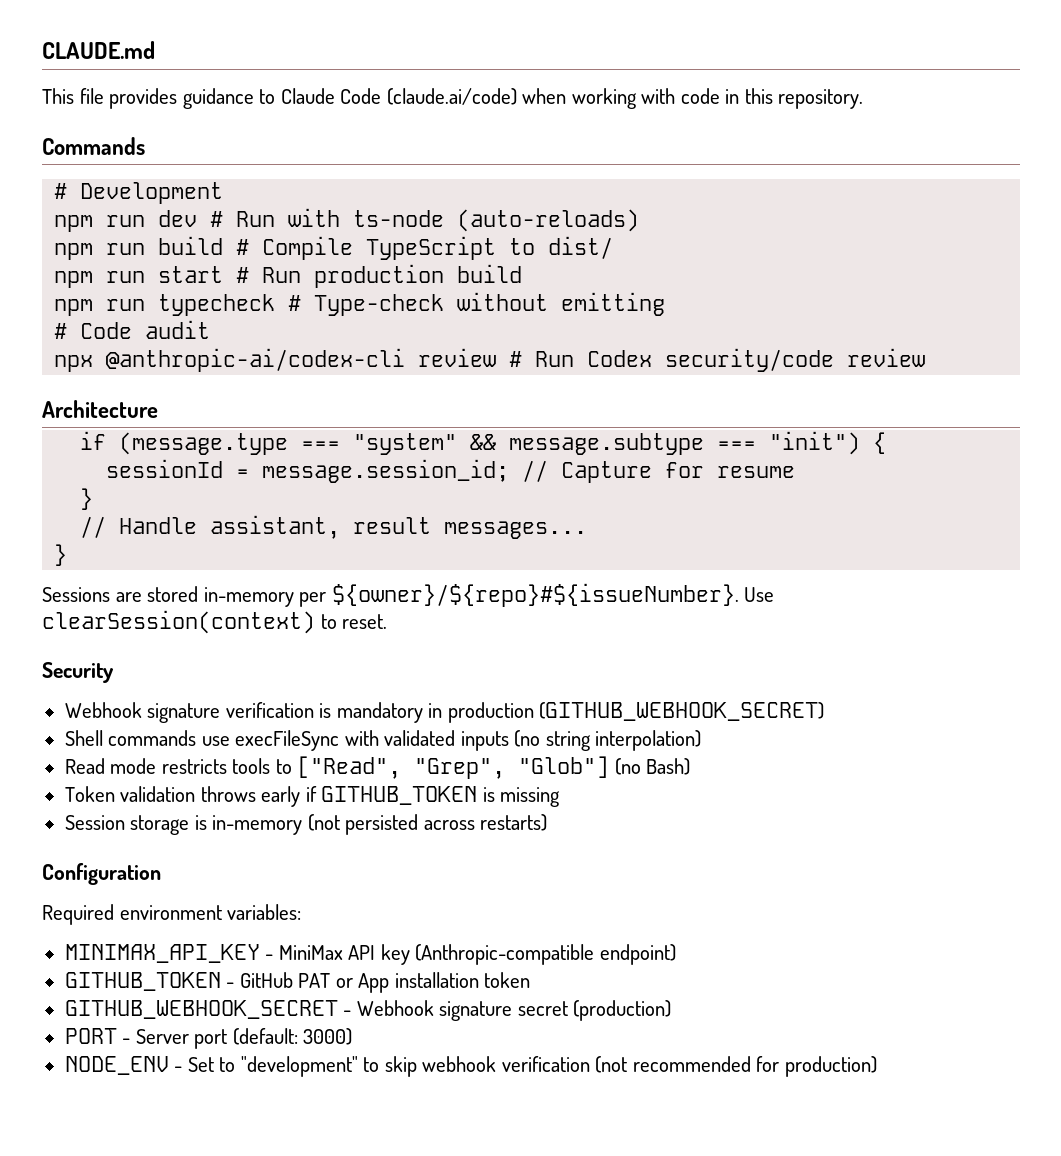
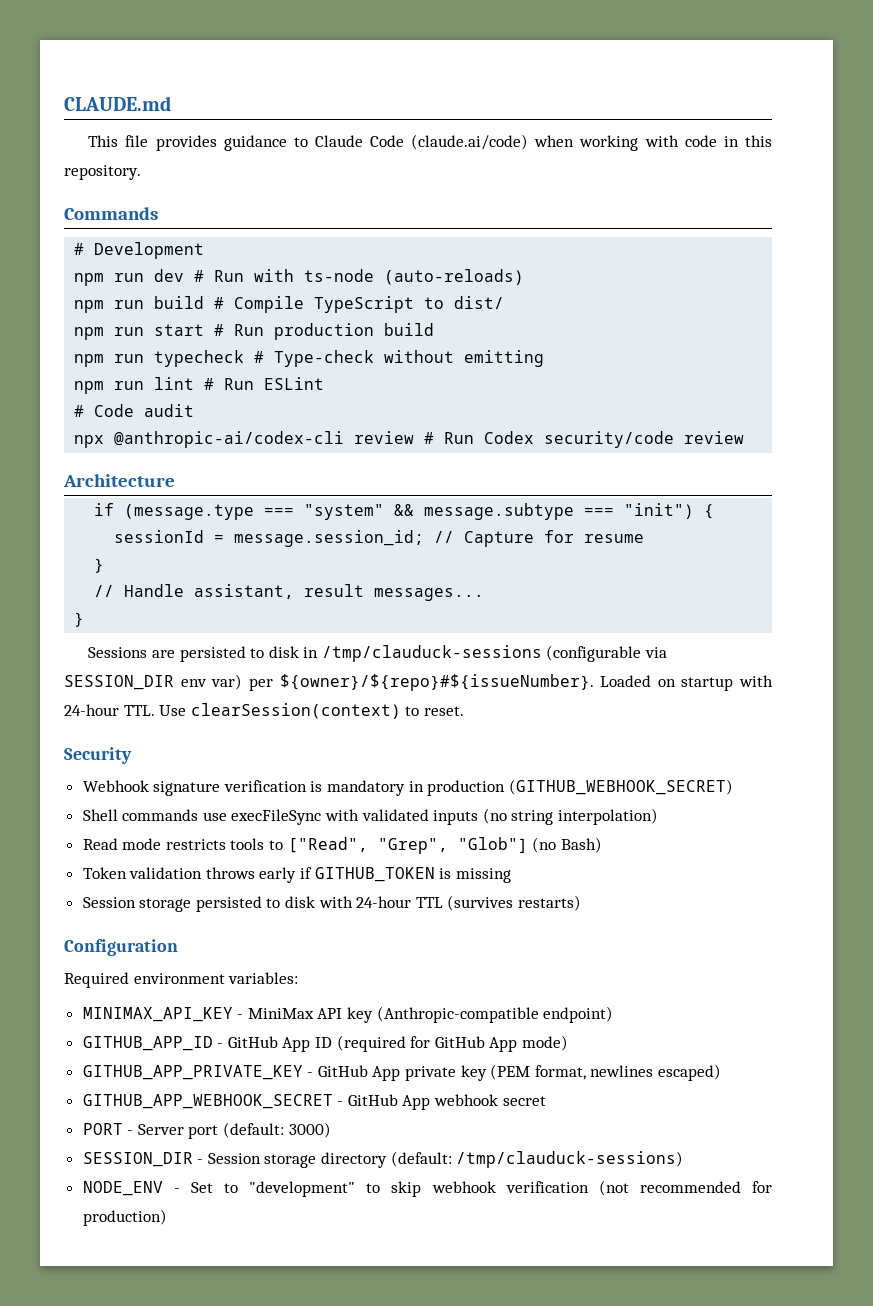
(666, 304) none -> [74,377,325,394] // npm run lint # Run ESLint
[147,583,739,607] stored in-memory per ${owner}/${repo}#${issueNumber}. -> [179,645,668,662] [64,674,773,691] [64,704,155,716] persisted to disk in /tmp/clauduck-sessions (configurable via SESSION_DIR env var) per ${owner}/${repo}#${issueNumber}. Loaded on startup with 24-hour TTL.
[194,814,475,835] is in-memory (not persisted across -> [195,895,514,912] persisted to disk with 24-hour TTL (survives
[64,972,531,993] [64,1000,513,1021] GITHUB_TOKEN - GitHub PAT or App installation token // GITHUB_WEBHOOK_SECRET - Webhook signature -> [82,1035,569,1052] [82,1064,722,1081] [82,1094,499,1110] GITHUB_APP_ID - GitHub App ID (required for GitHub App mode) // GITHUB_APP_PRIVATE_KEY - GitHub App private key (PEM format, newlines escaped) // GITHUB_APP_WEBHOOK_SECRET - GitHub App webhook
[573,1000,672,1021] (production) -> (546, 1101) none
(353, 1036) none -> [82,1151,684,1168] // SESSION_DIR - Session storage directory (default: /tmp/clauduck-sessions)

